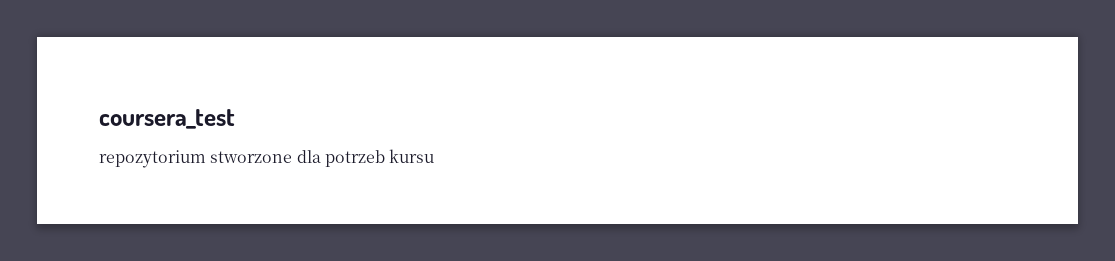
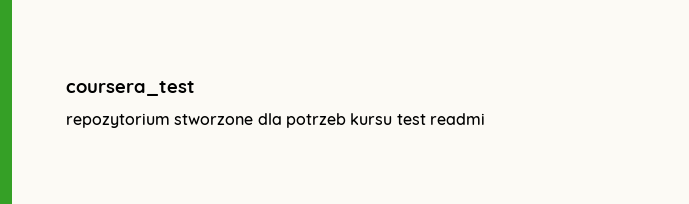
(435, 156) none -> [396,113,485,125] test readmi

